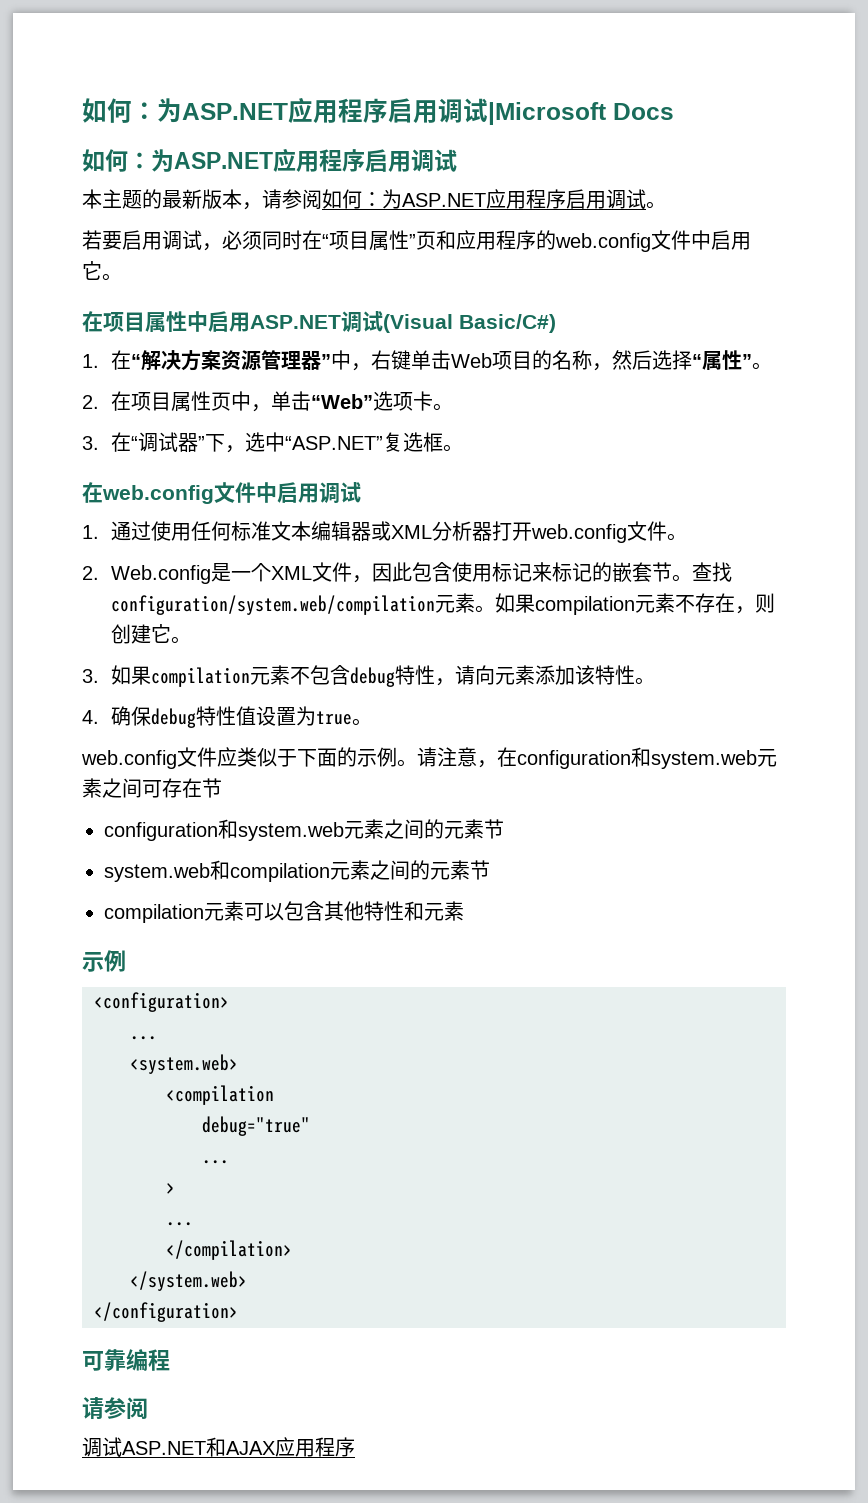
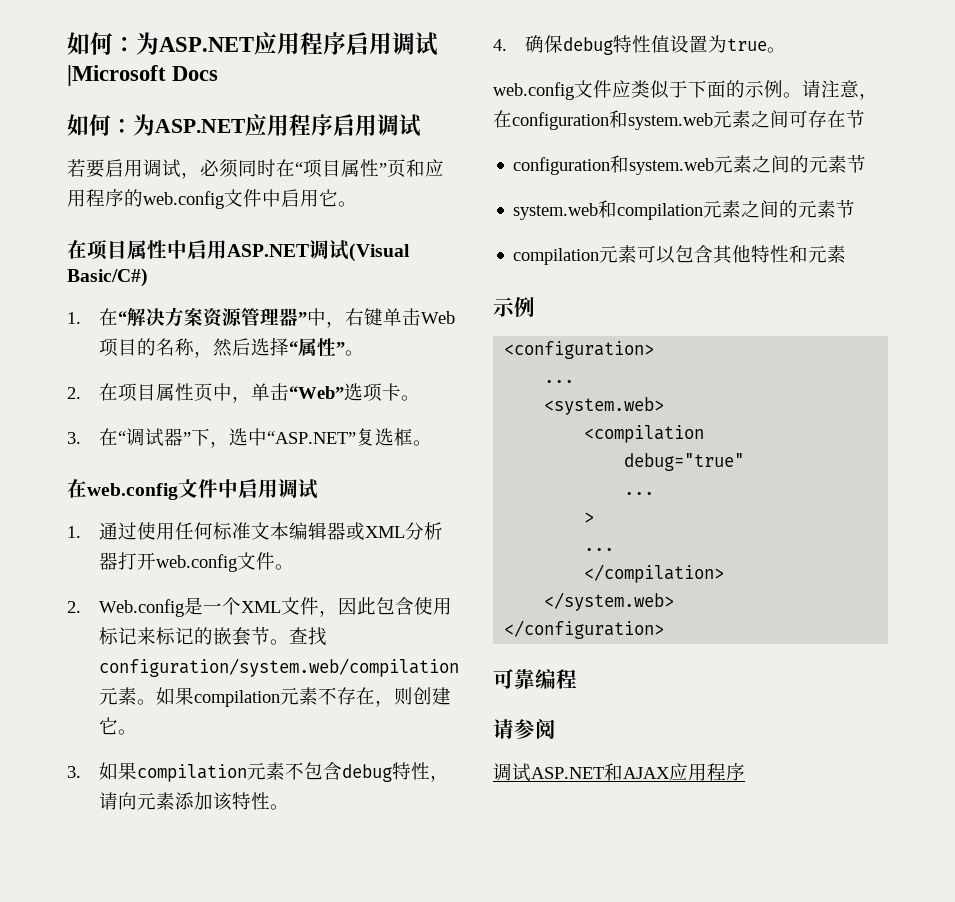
[82,189,666,210] // 本主题的最新版本，请参阅如何：为ASP.NET应用程序启用调试。 -> (421, 125) none

